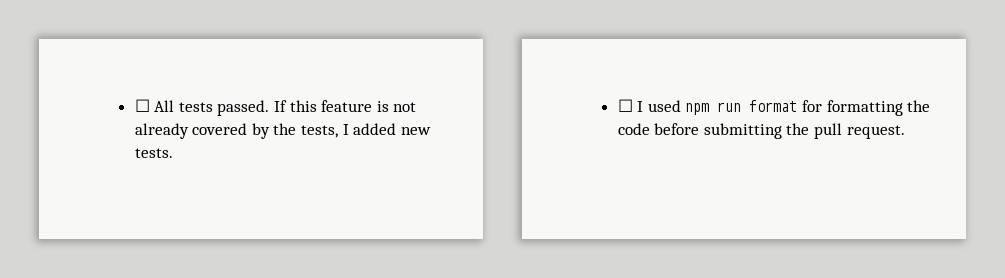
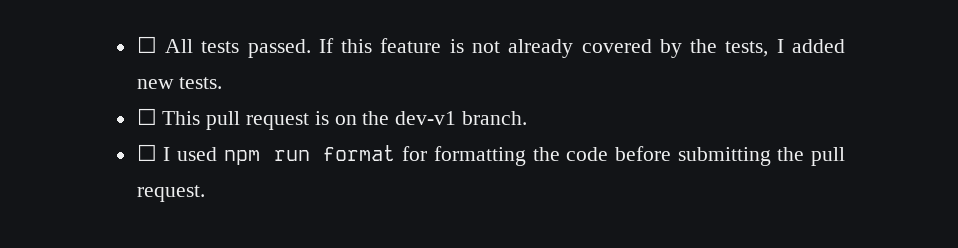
(173, 153) none -> [136,108,528,130] // ☐ This pull request is on the dev-v1 branch.

